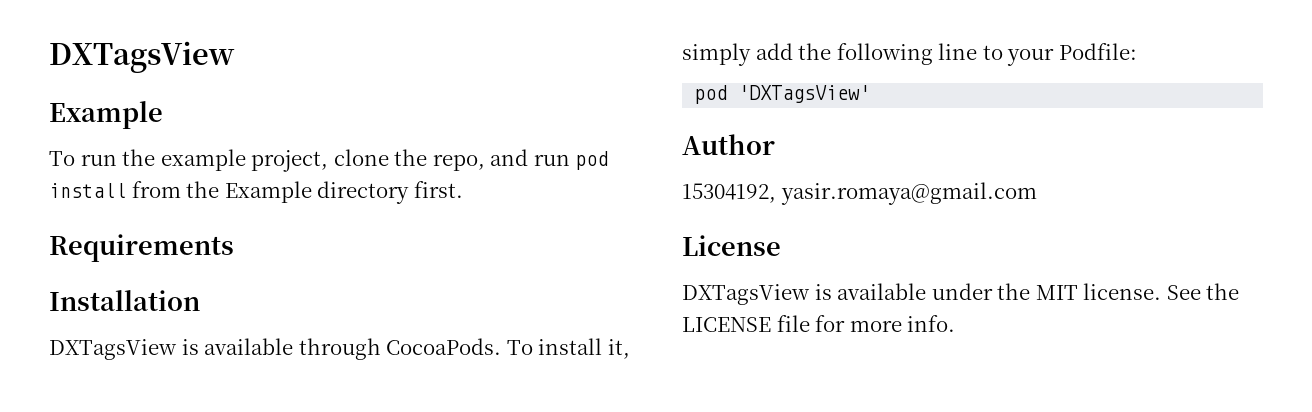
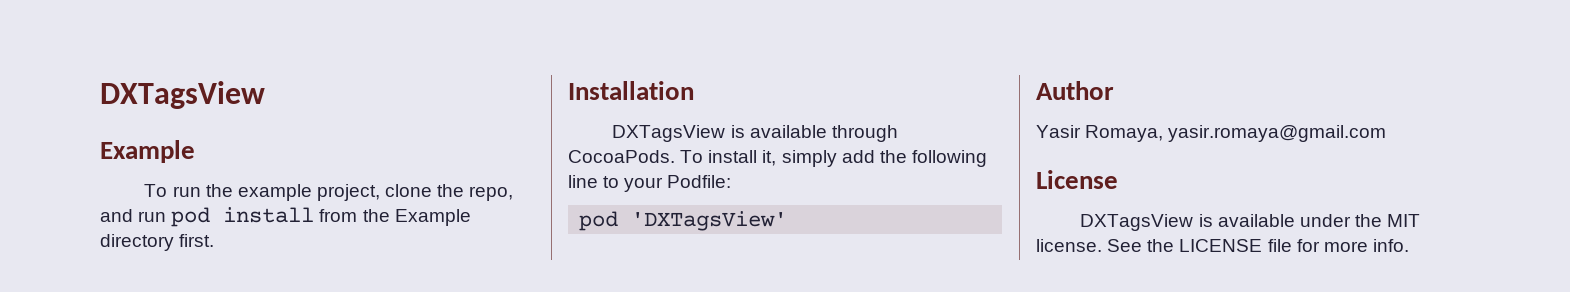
[49,234,234,262] // Requirements -> (215, 240) none
[682,183,776,203] 15304192, -> [1036,125,1164,142] Yasir Romaya,

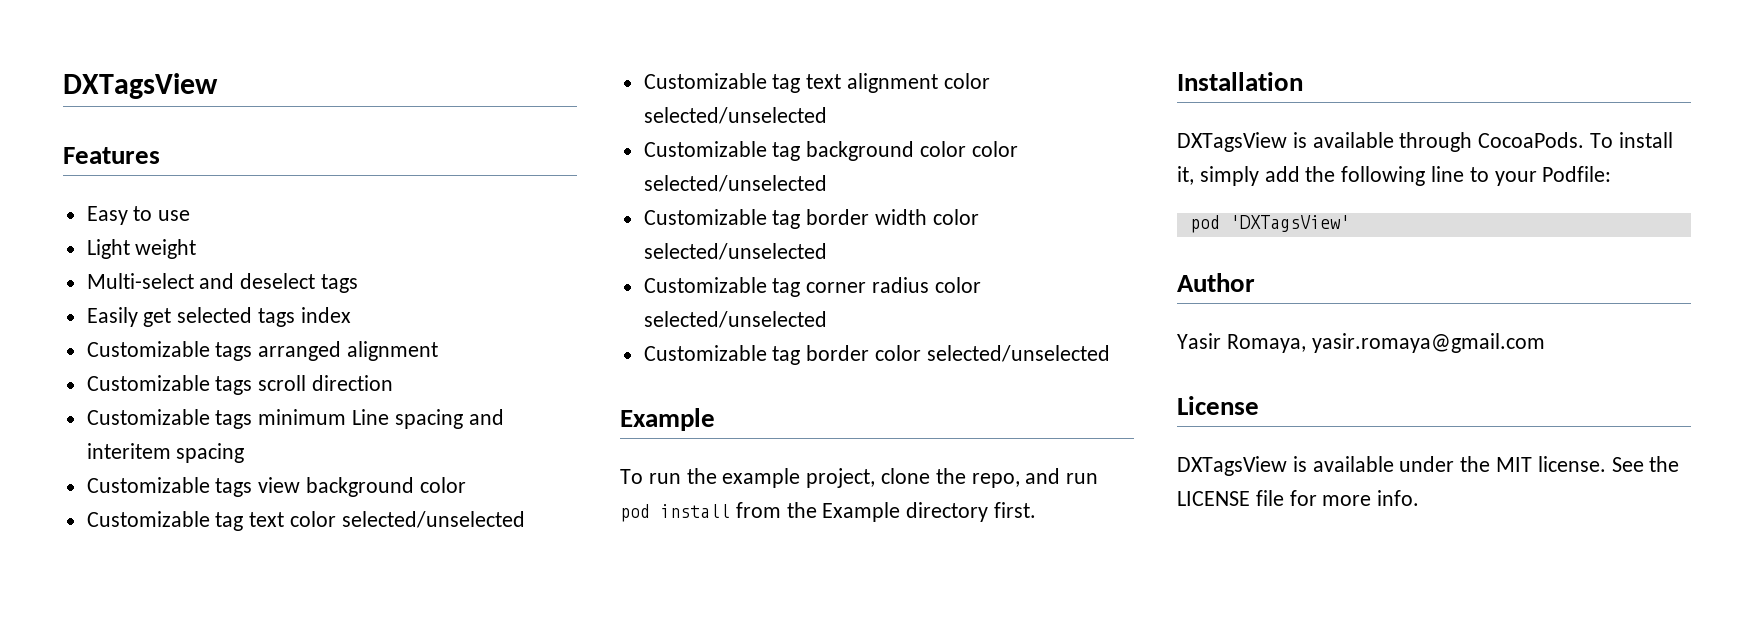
[100,81,265,109] DXTagsView -> [63,73,218,99] [63,147,160,164] [86,206,191,225] [86,239,197,259] [86,273,359,293] [86,307,351,327] [86,341,439,361] [86,375,394,395] [86,409,504,429] [86,443,245,463] [86,477,466,497] [86,511,525,531] [643,73,990,93] [643,107,827,124] [643,141,1018,161] [643,175,827,192] [643,209,979,229] [643,243,827,260] [643,277,981,297] [643,311,827,328] [643,345,1110,365] DXTagsView // Features // Easy to use // Light weight // Multi-select and deselect tags // Easily get selected tags index // Customizable tags arranged alignment // Customizable tags scroll direction // Customizable tags minimum Line spacing and interitem spacing // Customizable tags view background color // Customizable tag text color selected/unselected // Customizable tag text alignment color selected/unselected // Customizable tag background color color selected/unselected // Customizable tag border width color selected/unselected // Customizable tag corner radius color selected/unselected // Customizable tag border color selected/unselected

